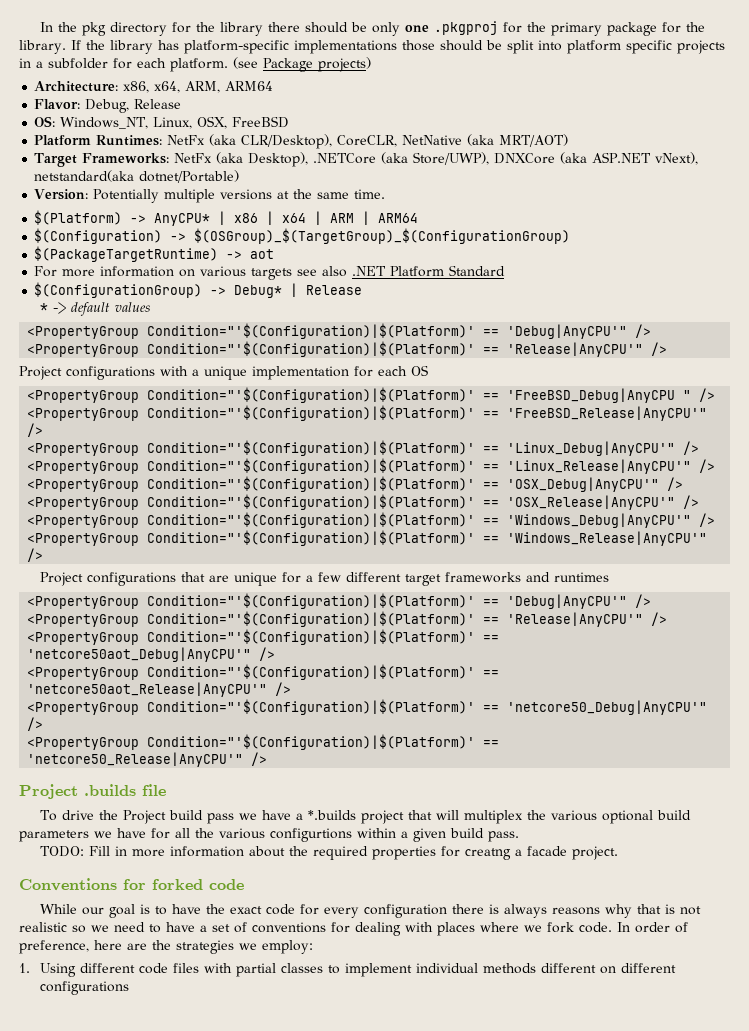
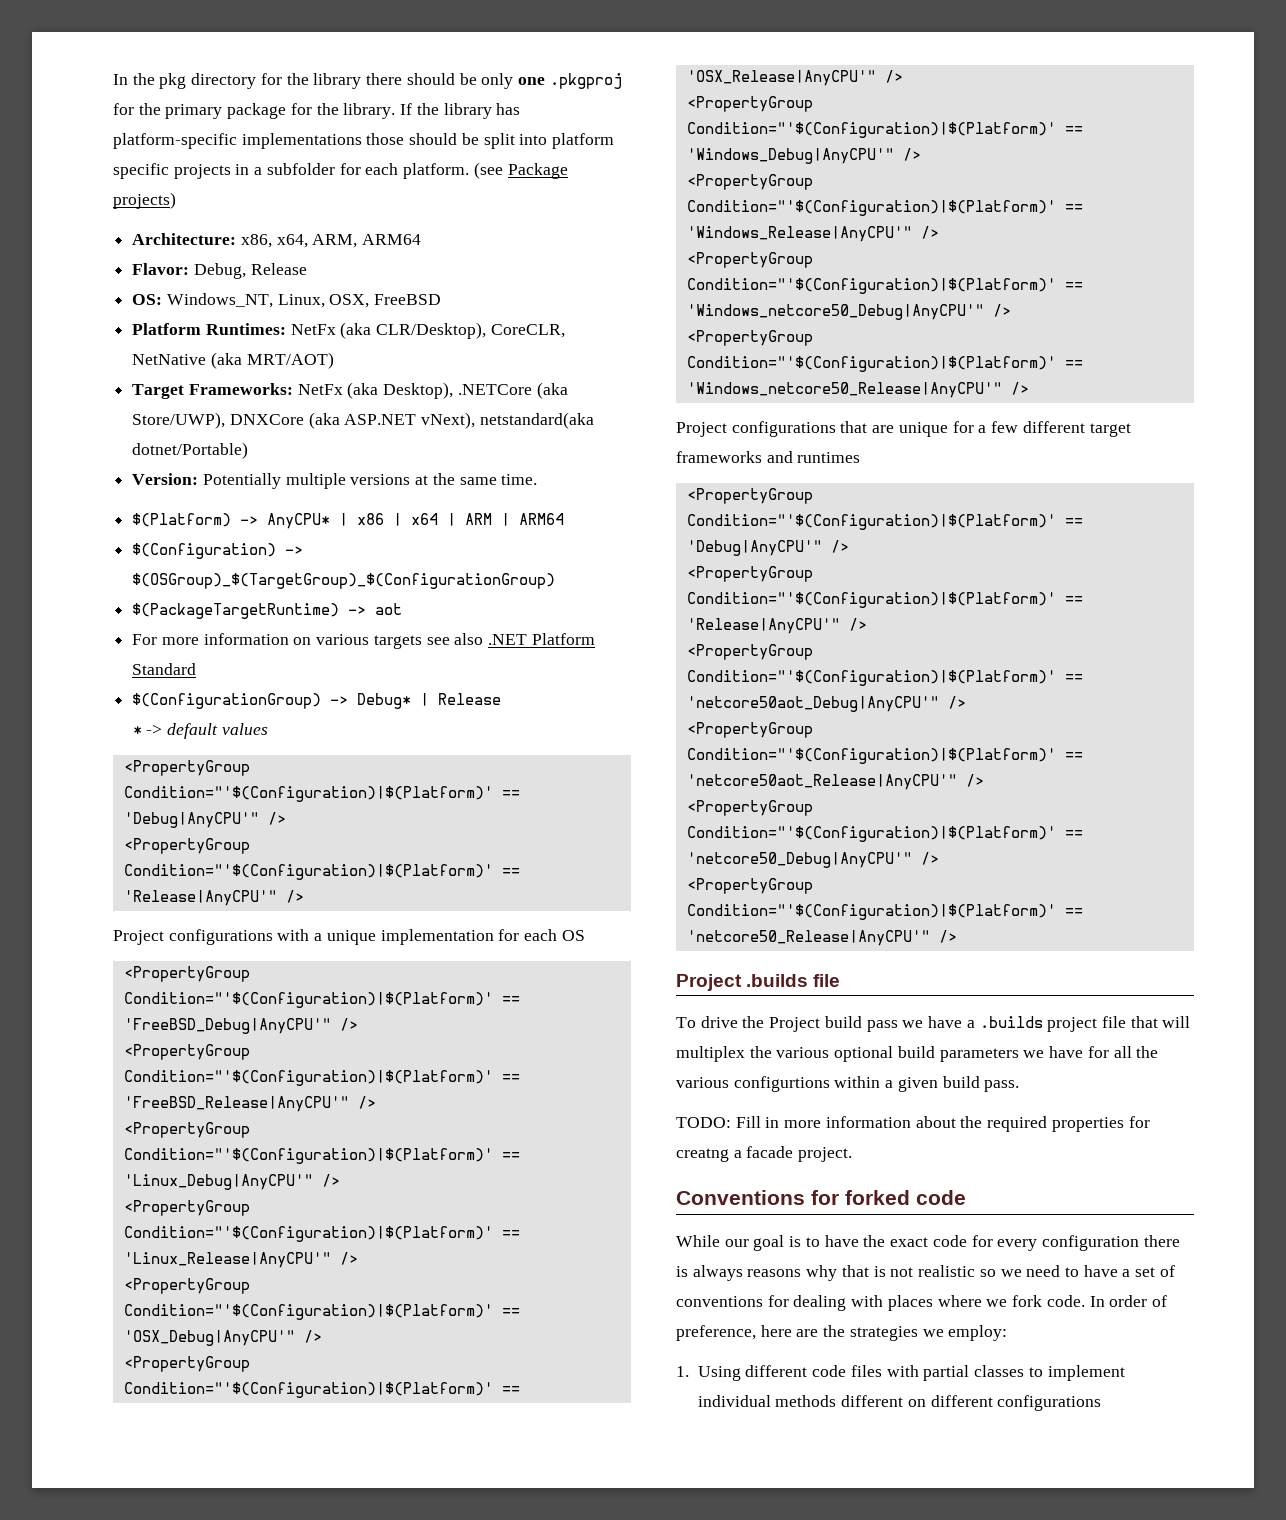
[507,388,692,403] 'FreeBSD_Debug|AnyCPU " -> [123,1018,331,1034] 'FreeBSD_Debug|AnyCPU'"
(44, 555) none -> [686,252,813,268] [686,278,1083,294] [686,304,1011,320] [686,330,813,346] [686,356,1083,372] [686,382,1029,398] // <PropertyGroup Condition="'$(Configuration)|$(Platform)' == 'Windows_netcore50_Debug|AnyCPU'" /> // <PropertyGroup Condition="'$(Configuration)|$(Platform)' == 'Windows_netcore50_Release|AnyCPU'" />
[308,810,405,824] *.builds project -> [979,1016,1126,1032] .builds project file

